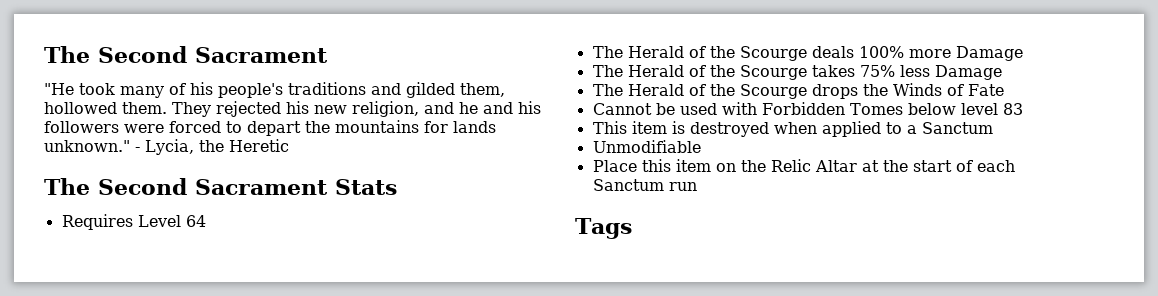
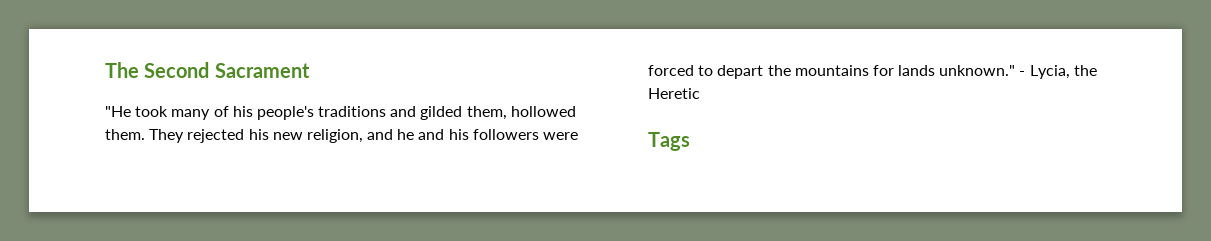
[44,178,397,195] [61,214,206,230] [592,46,1023,61] [592,65,1002,80] [592,83,1004,99] [592,102,1023,115] [592,121,993,137] [592,140,701,153] [592,159,1015,172] [592,179,697,191] // The Second Sacrament Stats // Requires Level 64 // The Herald of the Scourge deals 100% more Damage // The Herald of the Scourge takes 75% less Damage // The Herald of the Scourge drops the Winds of Fate // Cannot be used with Forbidden Tomes below level 83 // This item is destroyed when applied to a Sanctum // Unmodifiable // Place this item on the Relic Altar at the start of each Sanctum run -> (700, 93) none

